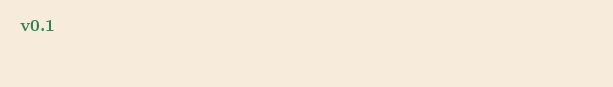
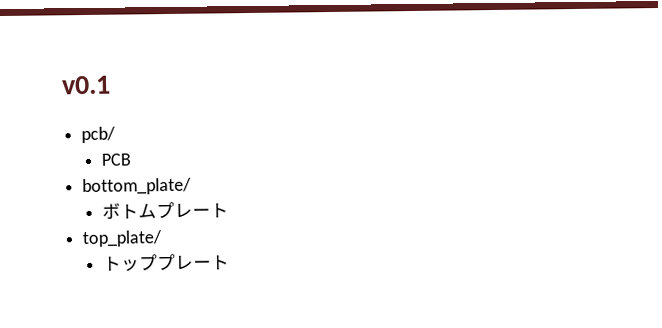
(55, 26) none -> [81,126,117,144] [101,153,133,166] [82,177,193,196] [102,201,230,219] [82,230,163,248] [103,253,231,272] // pcb/ // PCB // bottom_plate/ // ボトムプレート // top_plate/ // トッププレート

